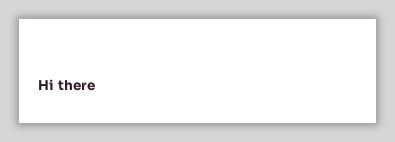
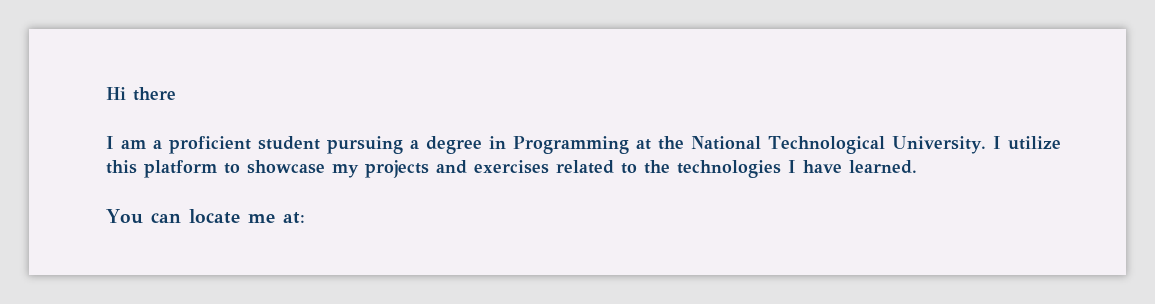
(95, 85) none -> [106,136,1061,154] [106,160,917,178] [106,209,305,224] // I am a proficient student pursuing a degree in Programming at the National Technological University. I utilize this platform to showcase my projects and exercises related to the technologies I have learned. // You can locate me at:

